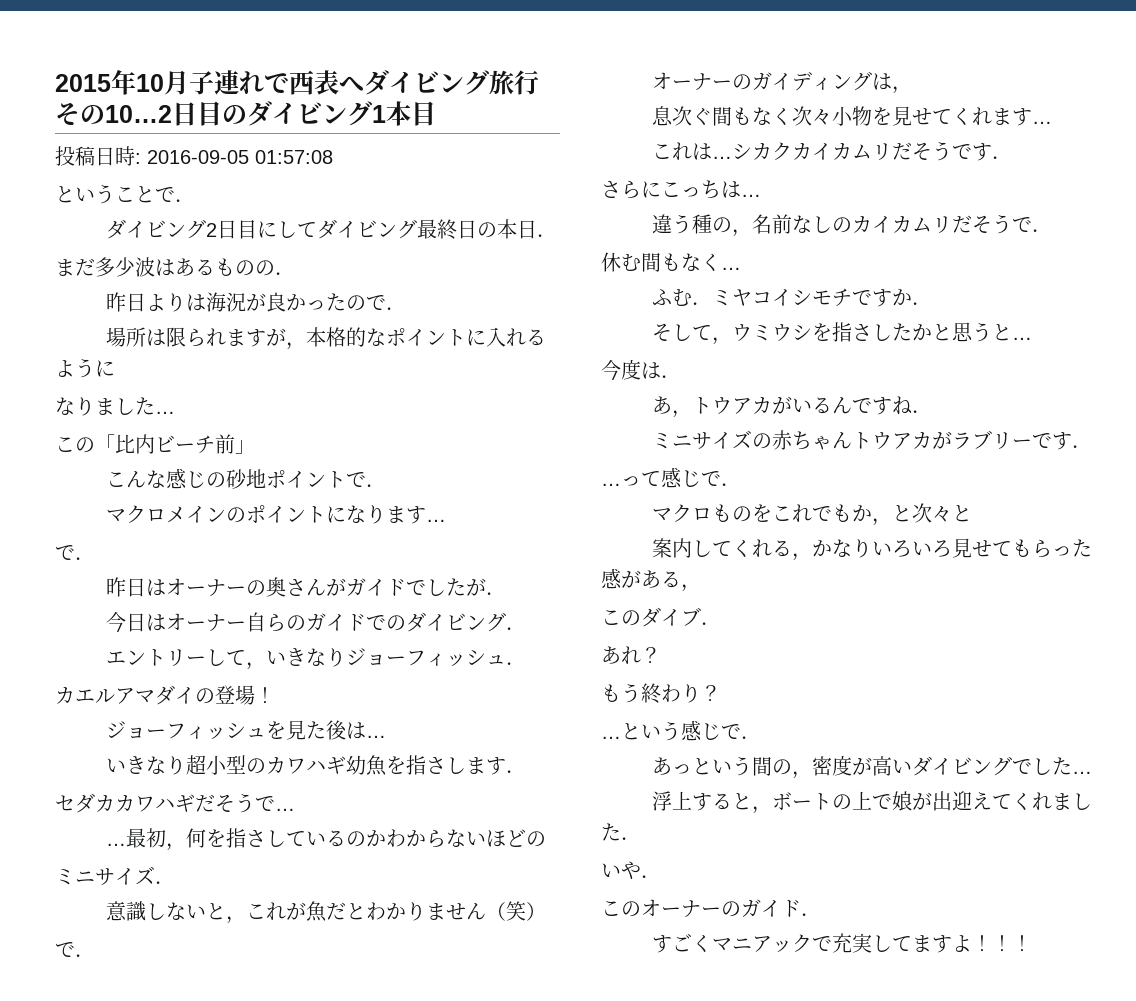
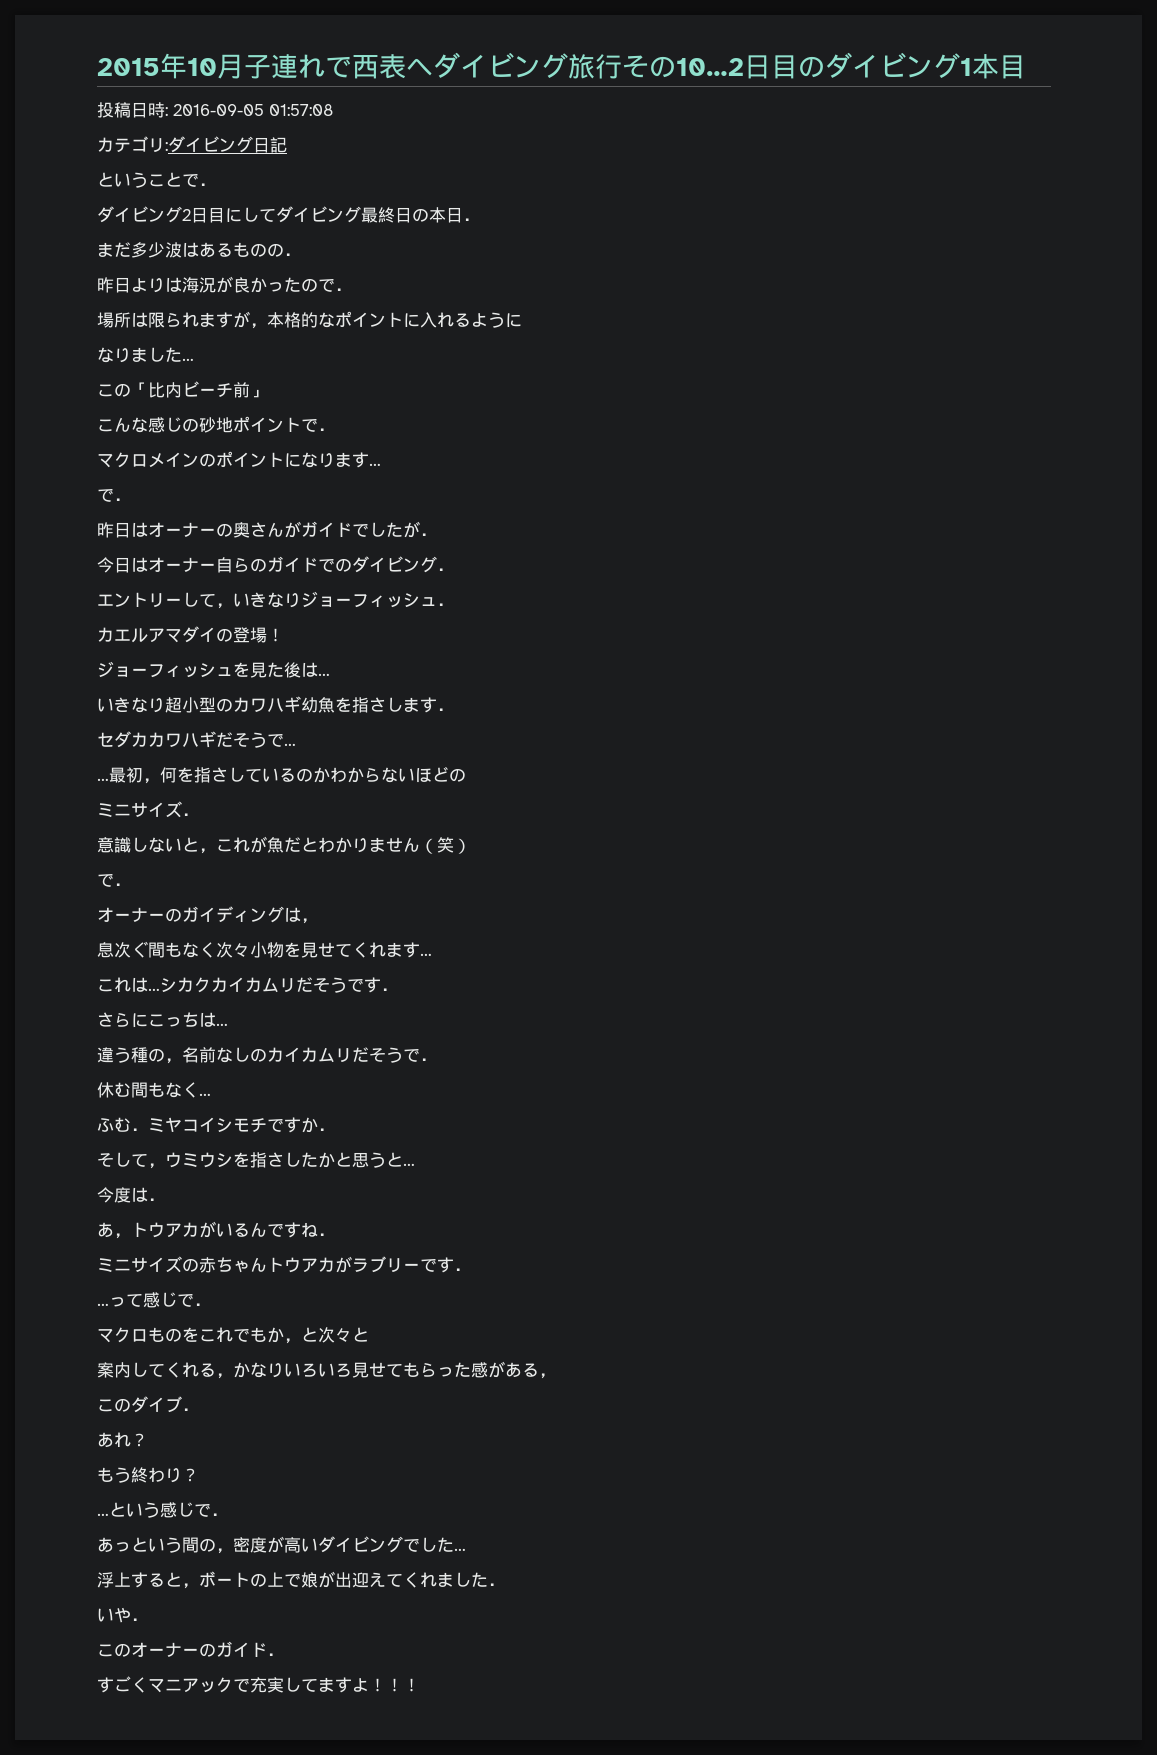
(333, 157) none -> [97,136,287,153] // カテゴリ:ダイビング日記

